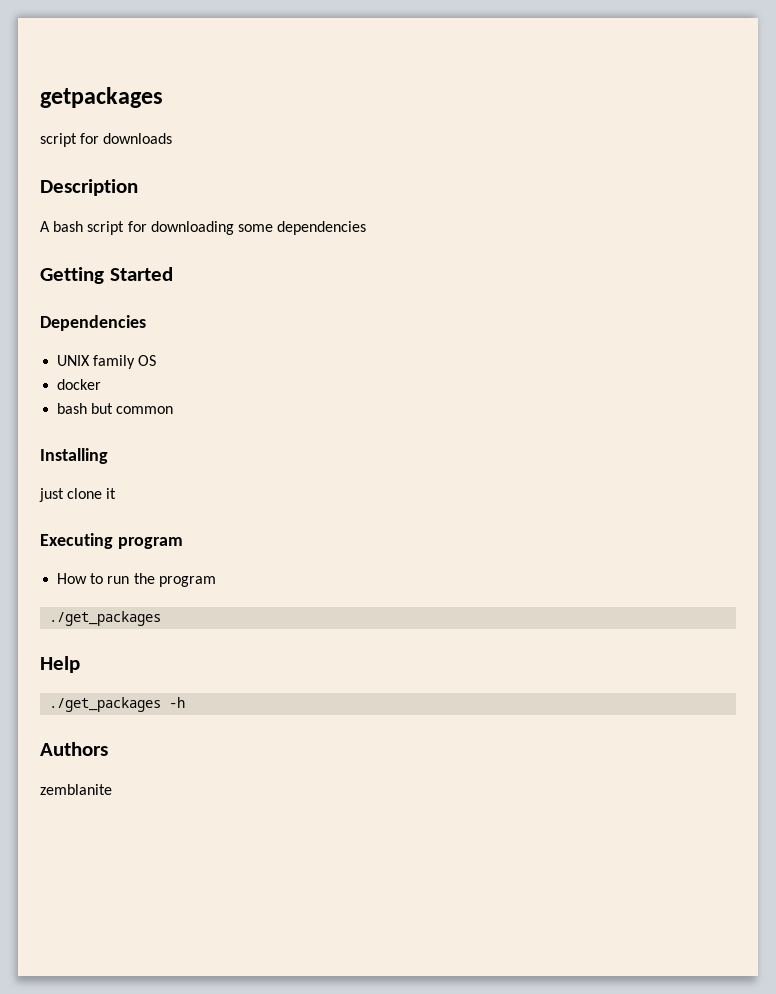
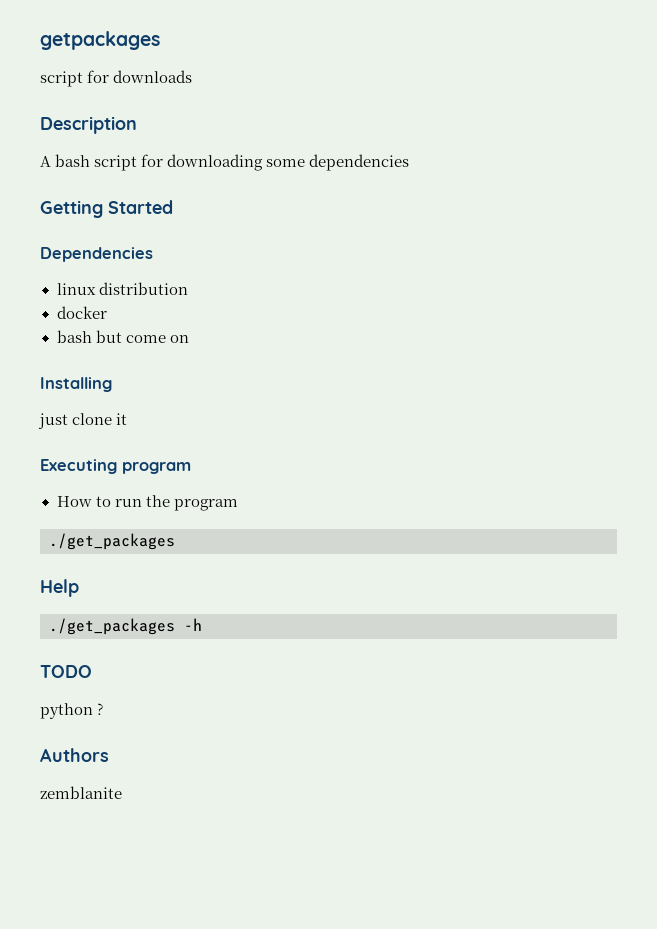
[57,355,157,369] UNIX family OS -> [56,282,188,295] linux distribution
[116,406,174,414] common -> [125,335,189,343] come on
(186, 702) none -> [40,665,92,678] [40,703,104,719] // TODO // python ?

